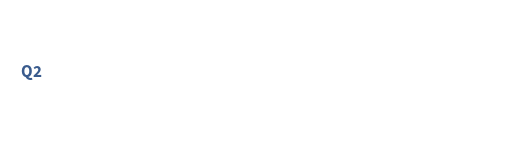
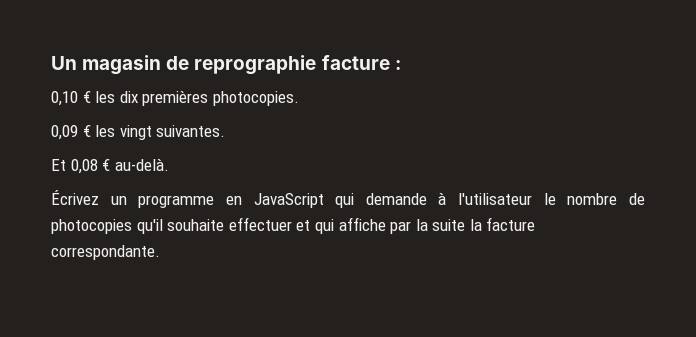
[21,65,42,81] Q2 -> [51,55,401,75] [51,90,299,106] [51,125,226,140] [51,158,169,174] [51,190,645,208] [51,217,536,234] [51,245,160,260] Un magasin de reprographie facture : // 0,10 € les dix premières photocopies. // 0,09 € les vingt suivantes. // Et 0,08 € au-delà. // Écrivez un programme en JavaScript qui demande à l'utilisateur le nombre de photocopies qu'il souhaite effectuer et qui affiche par la suite la facture correspondante.

